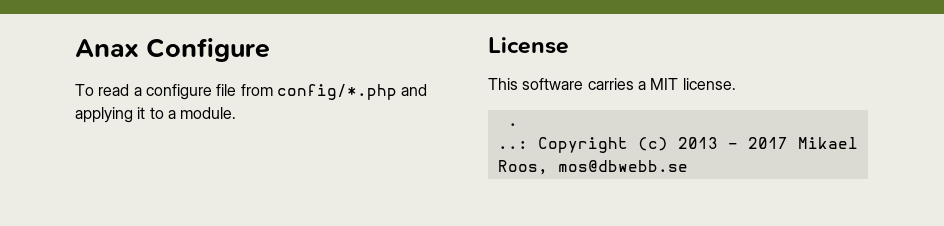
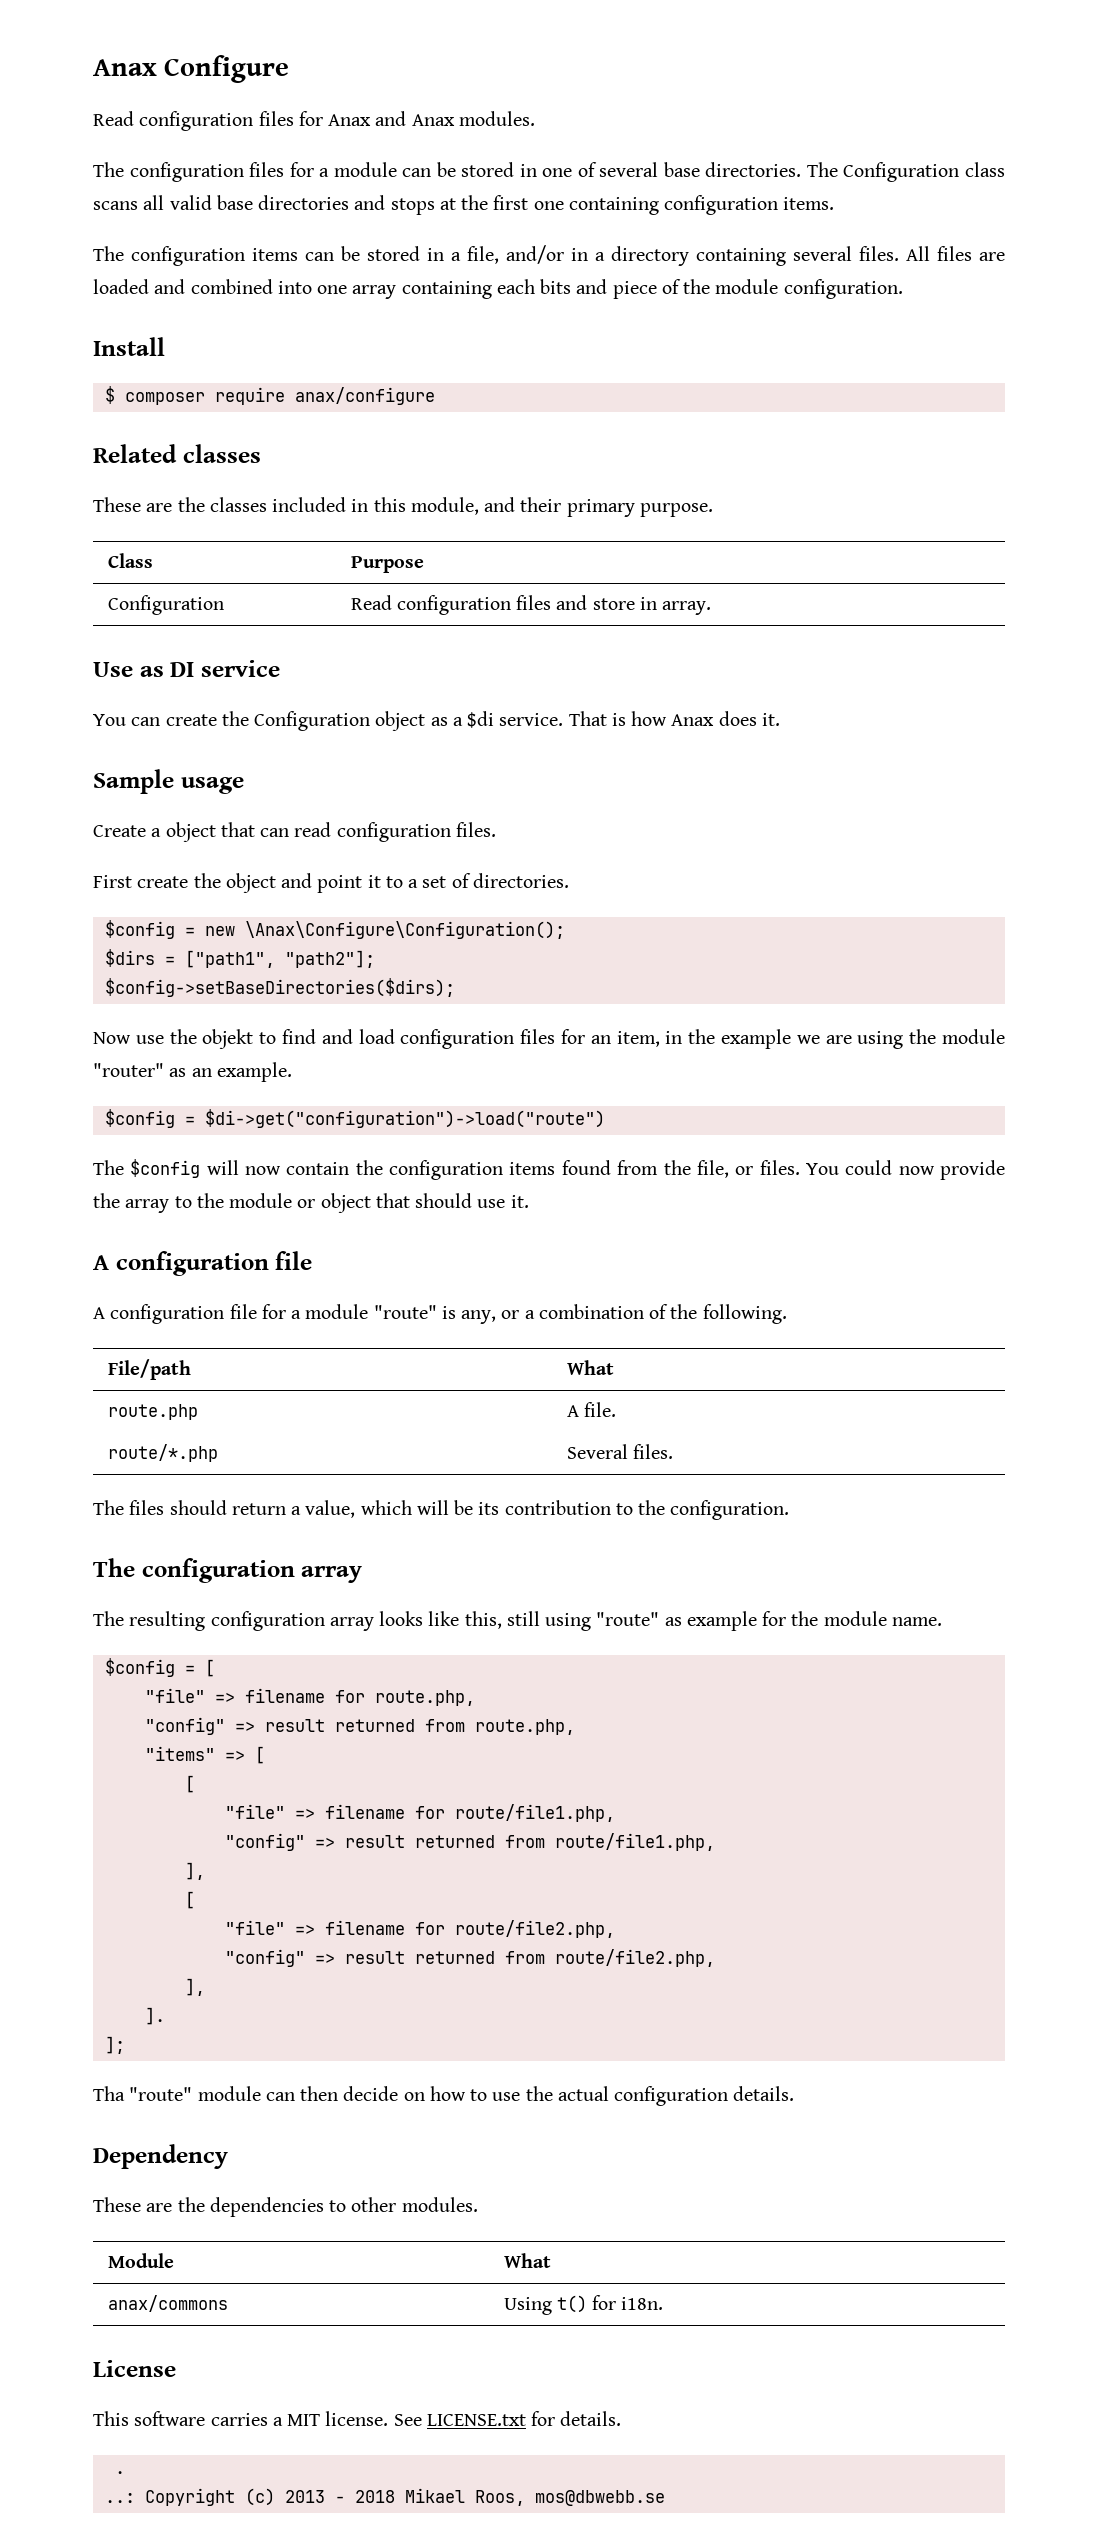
[75,84,428,100] [75,107,237,123] To read a configure file from config/*.php and applying it to a module. -> [93,111,535,131] [93,162,1005,182] [93,195,835,215] [93,245,1005,266] [93,279,903,299] [93,337,165,356] [104,386,435,405] [93,444,261,463] [93,497,713,517] [107,553,153,568] [350,556,424,573] [107,595,224,615] [350,595,712,615] [93,660,280,677] [93,711,780,731] [93,769,244,794] [93,822,496,842] [93,873,569,893] [104,920,565,939] [104,949,375,968] [104,978,455,997] [93,1029,1005,1049] [93,1062,292,1082] [104,1109,605,1128] [93,1159,1006,1180] [93,1193,529,1213] [93,1251,313,1276] [93,1304,787,1324] [107,1359,191,1380] [566,1360,614,1375] [107,1404,198,1420] [566,1402,616,1417] [107,1444,218,1462] [566,1444,673,1459] [93,1500,790,1520] [93,1558,363,1583] [93,1611,942,1631] [104,1658,215,1677] [144,1688,475,1706] [144,1717,575,1735] [144,1746,265,1764] [184,1775,195,1793] [224,1804,615,1822] [224,1833,715,1851] [184,1862,205,1880] [184,1891,195,1909] [224,1920,615,1938] [224,1949,715,1967] [184,1978,205,1996] [144,2007,165,2025] [104,2036,125,2054] [93,2086,795,2106] [93,2144,228,2169] [93,2197,478,2217] [107,2253,174,2268] [503,2253,551,2268] [107,2295,228,2312] [503,2295,664,2315] Read configuration files for Anax and Anax modules. // The configuration files for a module can be stored in one of several base directories. The Configuration class scans all valid base directories and stops at the first one containing configuration items. // The configuration items can be stored in a file, and/or in a directory containing several files. All files are loaded and combined into one array containing each bits and piece of the module configuration. // Install // $ composer require anax/configure // Related classes // These are the classes included in this module, and their primary purpose. // Class | Purpose // Configuration | Read configuration files and store in array. // Use as DI service // You can create the Configuration object as a $di service. That is how Anax does it. // Sample usage // Create a object that can read configuration files. // First create the object and point it to a set of directories. // $config = new \Anax\Configure\Configuration(); // $dirs = ["path1", "path2"]; // $config->setBaseDirectories($dirs); // Now use the objekt to find and load configuration files for an item, in the example we are using the module "router" as an example. // $config = $di->get("configuration")->load("route") // The $config will now contain the configuration items found from the file, or files. You could now provide the array to the module or object that should use it. // A configuration file // A configuration file for a module "route" is any, or a combination of the following. // File/path | What // route.php | A file. // route/*.php | Several files. // The files should return a value, which will be its contribution to the configuration. // The configuration array // The resulting configuration array looks like this, still using "route" as example for the module name. // $config = [ // "file" => filename for route.php, // "config" => result returned from route.php, // "items" => [ // [ // "file" => filename for route/file1.php, // "config" => result returned from route/file1.php, // ], // [ // "file" => filename for route/file2.php, // "config" => result returned from route/file2.php, // ], // ]. // ]; // Tha "route" module can then decide on how to use the actual configuration details. // Dependency // These are the dependencies to other modules. // Module | What // anax/commons | Using t() for i18n.
(736, 84) none -> [393,2411,622,2426] See LICENSE.txt for details.
[747,137,788,149] 2017 -> [354,2490,395,2503] 2018

